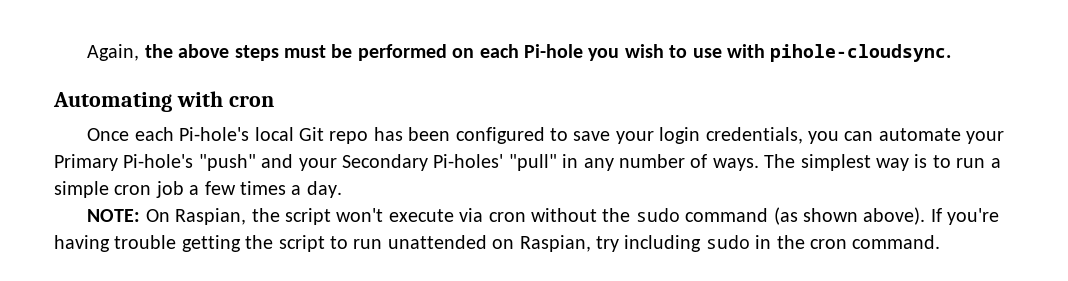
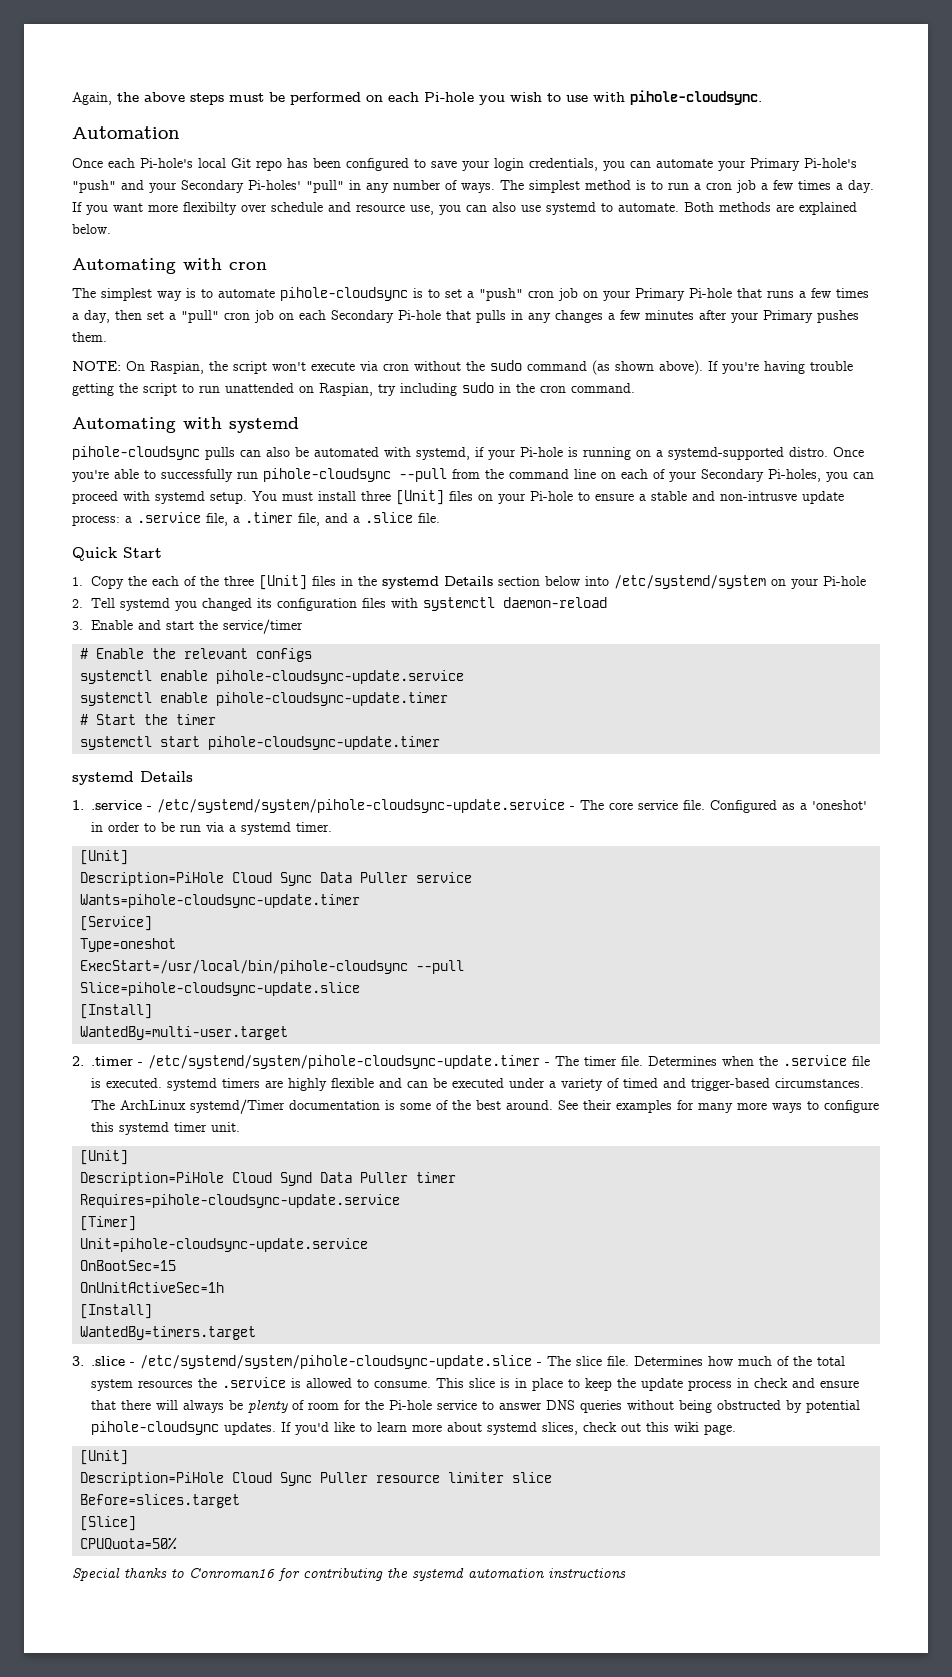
[53,91,274,112] Automating with cron -> [72,126,180,139] Automation
[875,158,909,171] way -> [585,180,631,190] method
[54,181,109,198] simple -> (701, 186) none
(342, 189) none -> [72,202,857,215] [72,224,111,234] [72,258,267,274] [72,287,869,301] [72,310,859,323] [72,332,107,342] If you want more flexibilty over schedule and resource use, you can also use systemd to automate. Both methods are explained below. // Automating with cron // The simplest way is to automate pihole-cloudsync is to set a "push" cron job on your Primary Pi-hole that runs a few times a day, then set a "pull" cron job on each Secondary Pi-hole that pulls in any changes a few minutes after your Primary pushes them.
(941, 242) none -> [72,417,299,433] [72,446,864,460] [72,468,874,482] [72,490,844,505] [72,512,440,526] [72,547,162,561] [72,575,866,590] [72,597,607,611] [72,619,303,634] [80,648,313,662] [80,670,465,684] [80,692,449,706] [80,714,217,725] [80,736,441,750] [72,771,193,785] [72,799,867,813] [91,822,332,835] [80,850,129,865] [80,872,473,886] [80,894,361,908] [80,916,153,931] [80,938,177,952] [80,960,465,974] [80,982,361,996] [80,1004,153,1019] [80,1026,289,1040] [72,1055,870,1069] [91,1078,864,1091] [91,1099,879,1114] [91,1122,240,1135] [80,1150,129,1165] [80,1172,457,1186] [80,1194,401,1208] [80,1216,137,1231] [80,1238,369,1252] [80,1260,177,1271] [80,1282,225,1293] [80,1304,153,1319] [80,1326,257,1340] [72,1355,845,1369] [91,1377,859,1391] [91,1400,860,1413] [91,1421,736,1435] [80,1450,129,1465] [80,1472,553,1486] [80,1494,241,1508] [80,1516,137,1531] [80,1537,178,1550] [72,1568,626,1581] // Automating with systemd // pihole-cloudsync pulls can also be automated with systemd, if your Pi-hole is running on a systemd-supported distro. Once you're able to successfully run pihole-cloudsync --pull from the command line on each of your Secondary Pi-holes, you can proceed with systemd setup. You must install three [Unit] files on your Pi-hole to ensure a stable and non-intrusve update process: a .service file, a .timer file, and a .slice file. // Quick Start // 1. Copy the each of the three [Unit] files in the systemd Details section below into /etc/systemd/system on your Pi-hole // 2. Tell systemd you changed its configuration files with systemctl daemon-reload // 3. Enable and start the service/timer // # Enable the relevant configs // systemctl enable pihole-cloudsync-update.service // systemctl enable pihole-cloudsync-update.timer // # Start the timer // systemctl start pihole-cloudsync-update.timer // systemd Details // 1. .service - /etc/systemd/system/pihole-cloudsync-update.service - The core service file. Configured as a 'oneshot' in order to be run via a systemd timer. // [Unit] // Description=PiHole Cloud Sync Data Puller service // Wants=pihole-cloudsync-update.timer // [Service] // Type=oneshot // ExecStart=/usr/local/bin/pihole-cloudsync --pull // Slice=pihole-cloudsync-update.slice // [Install] // WantedBy=multi-user.target // 2. .timer - /etc/systemd/system/pihole-cloudsync-update.timer - The timer file. Determines when the .service file is executed. systemd timers are highly flexible and can be executed under a variety of timed and trigger-based circumstances. The ArchLinux systemd/Timer documentation is some of the best around. See their examples for many more ways to configure this systemd timer unit. // [Unit] // Description=PiHole Cloud Synd Data Puller timer // Requires=pihole-cloudsync-update.service // [Timer] // Unit=pihole-cloudsync-update.service // OnBootSec=15 // OnUnitActiveSec=1h // [Install] // WantedBy=timers.target // 3. .slice - /etc/systemd/system/pihole-cloudsync-update.slice - The slice file. Determines how much of the total system resources the .service is allowed to consume. This slice is in place to keep the update process in check and ensure that there will always be plenty of room for the Pi-hole service to answer DNS queries without being obstructed by potential pihole-cloudsync updates. If you'd like to learn more about systemd slices, check out this wiki page. // [Unit] // Description=PiHole Cloud Sync Puller resource limiter slice // Before=slices.target // [Slice] // CPUQuota=50% // Special thanks to Conroman16 for contributing the systemd automation instructions

